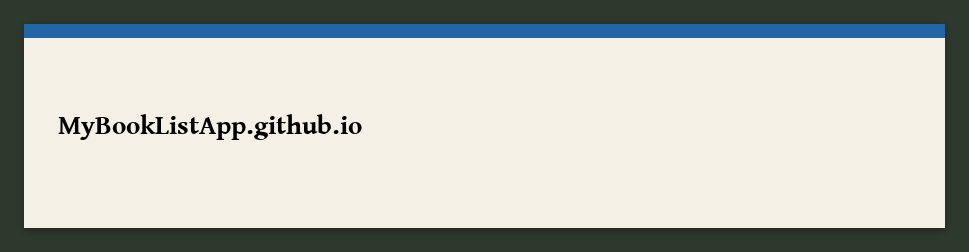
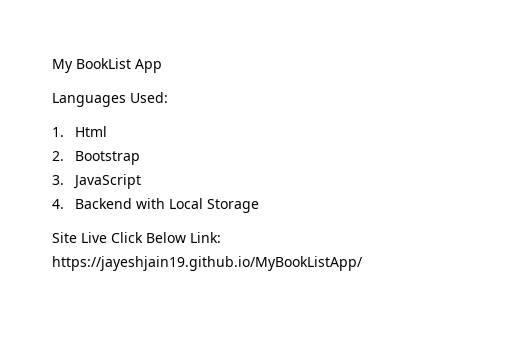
[58,114,362,140] MyBookListApp.github.io -> [52,58,162,73] [52,92,168,107] [52,126,107,137] [52,151,140,165] [52,174,141,189] [52,198,259,213] [52,232,221,243] [52,256,363,271] My BookList App // Languages Used: // 1. Html // 2. Bootstrap // 3. JavaScript // 4. Backend with Local Storage // Site Live Click Below Link: https://jayeshjain19.github.io/MyBookListApp/

